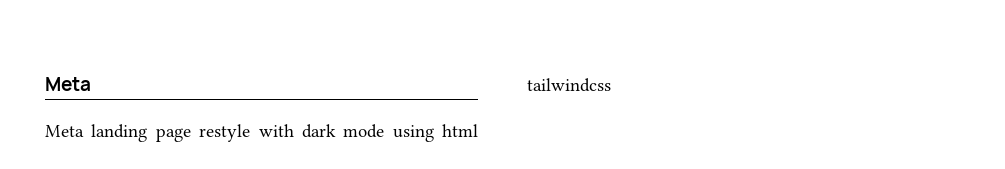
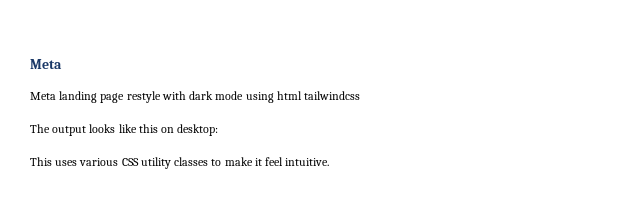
(611, 85) none -> [30,124,219,136] [30,157,330,169] // The output looks like this on desktop: // This uses various CSS utility classes to make it feel intuitive.

